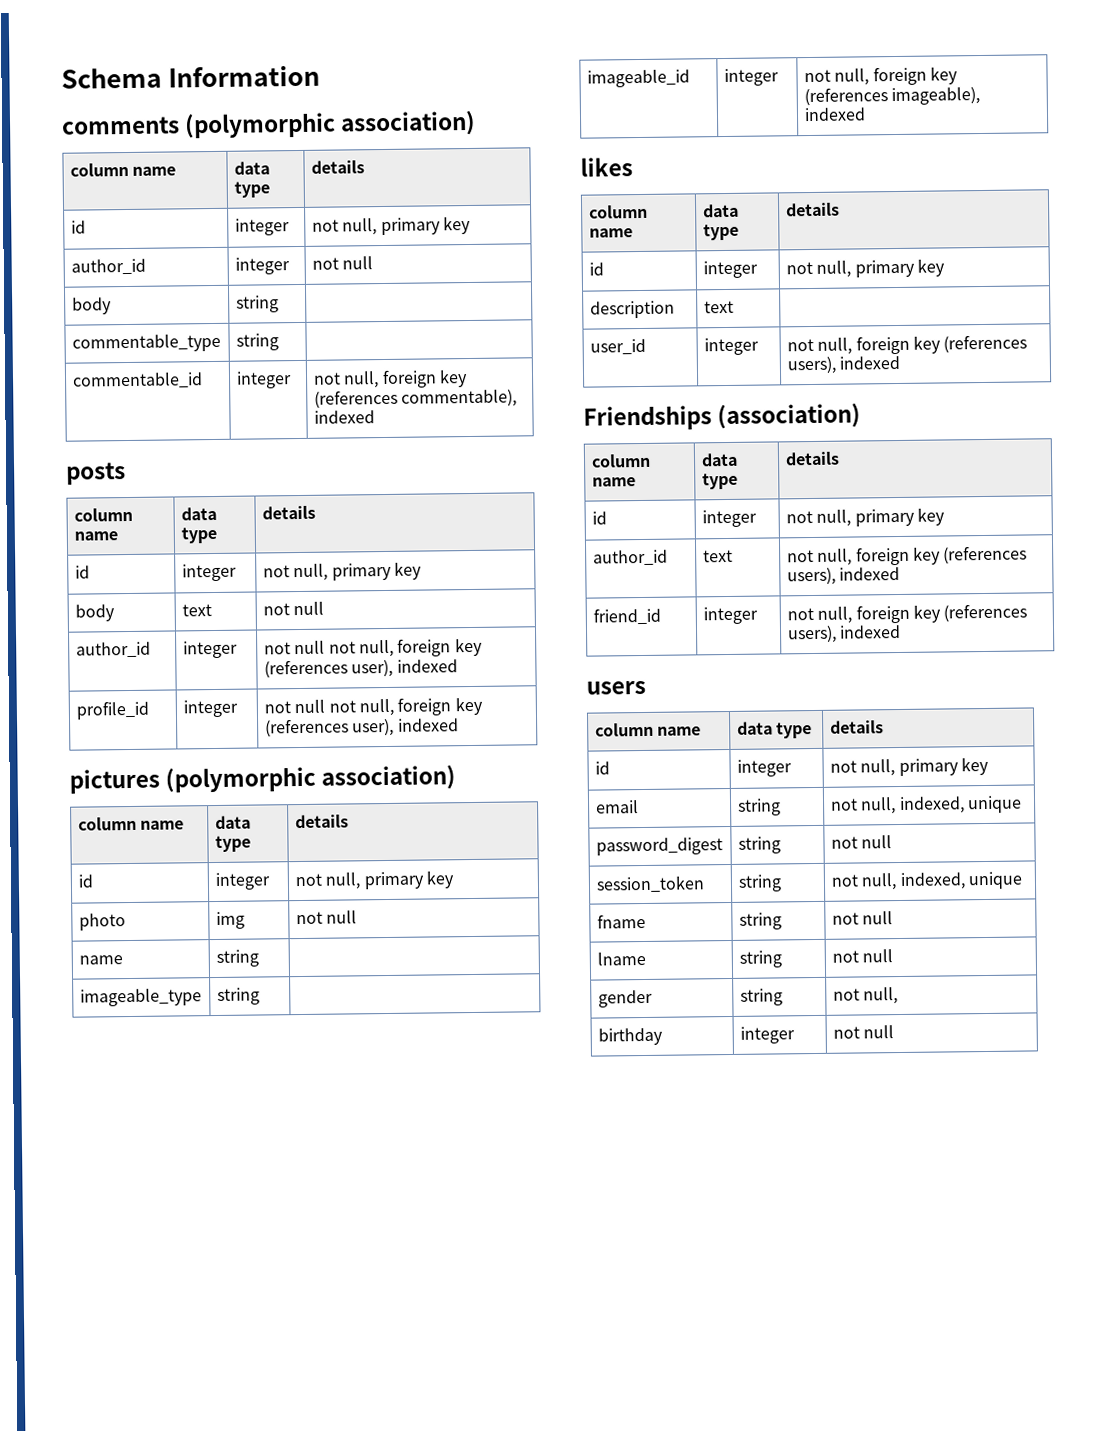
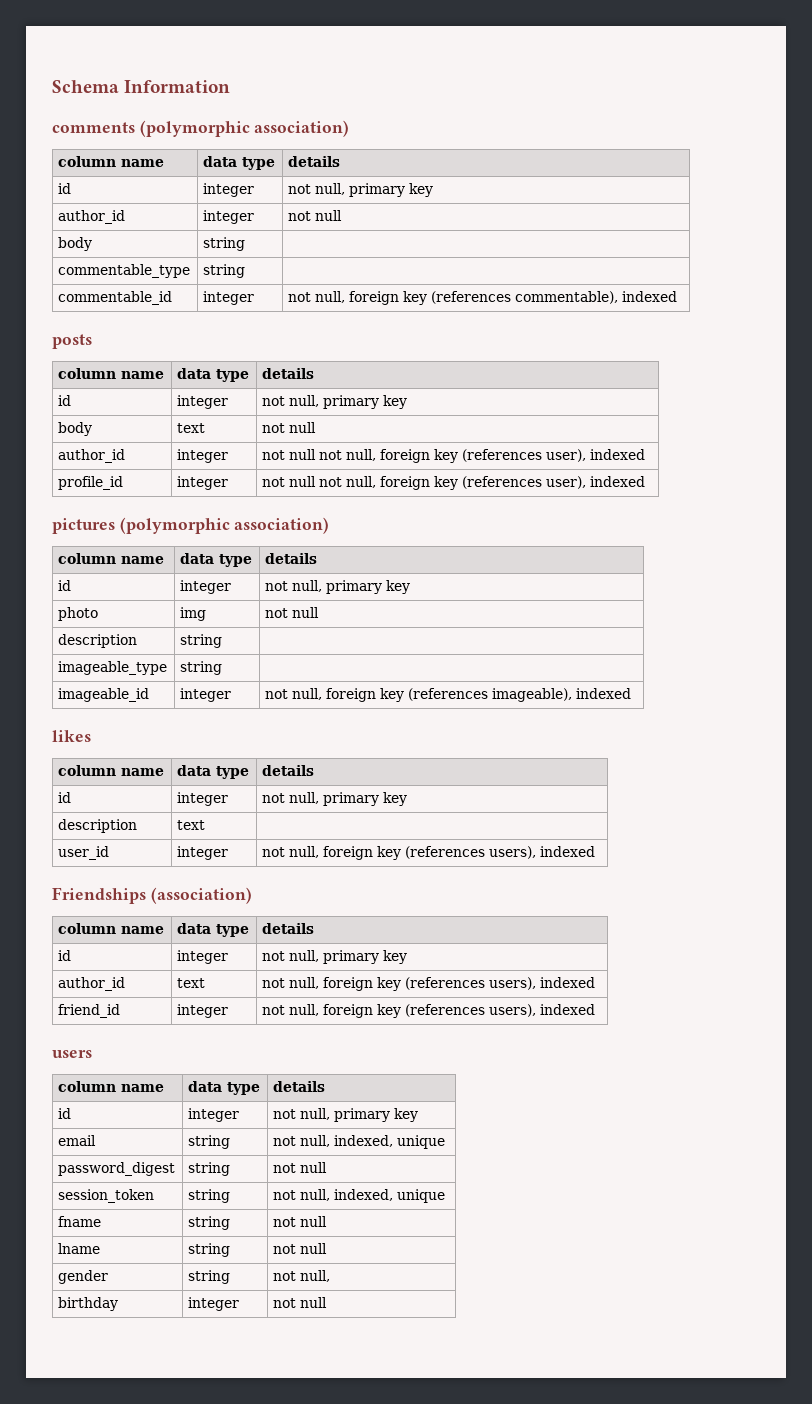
[78,955,123,965] name -> [58,634,138,648] description

